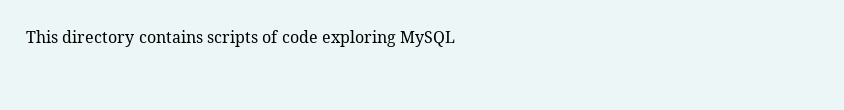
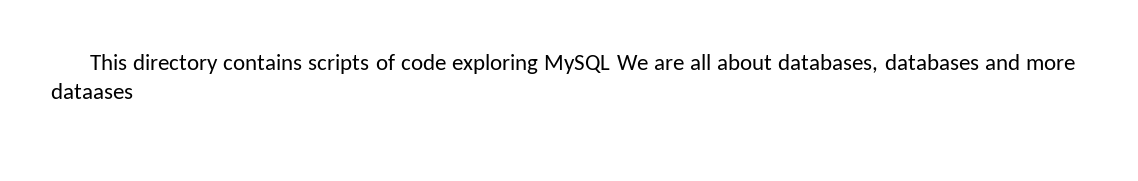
(456, 39) none -> [616,54,1076,73] [51,83,133,99] We are all about databases, databases and more dataases

